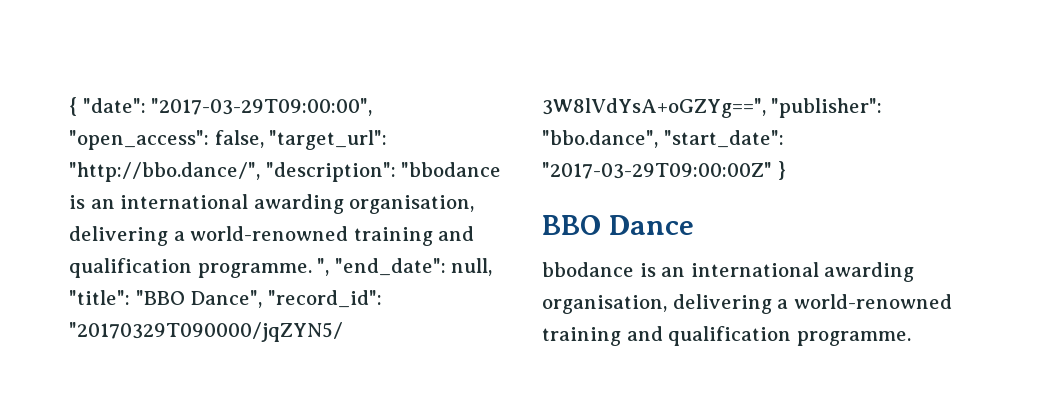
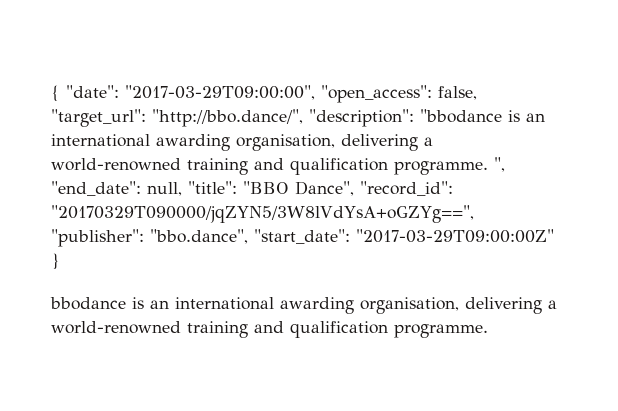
[542,215,694,235] // BBO Dance -> (60, 261) none

